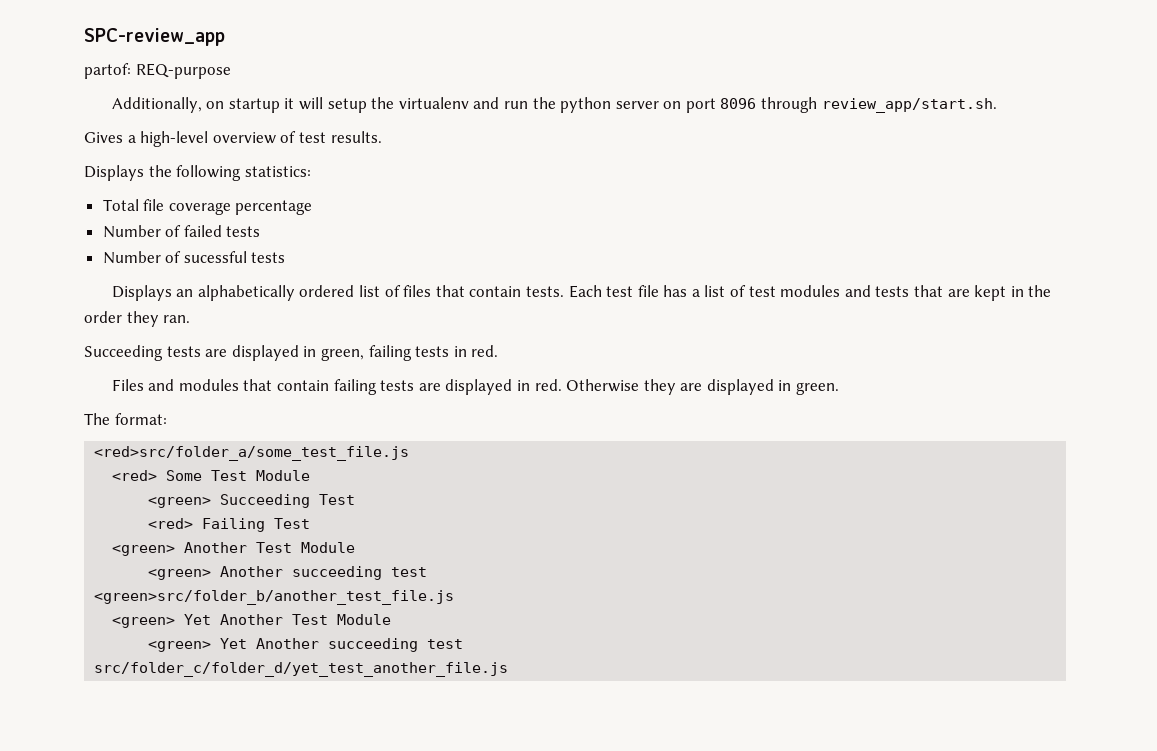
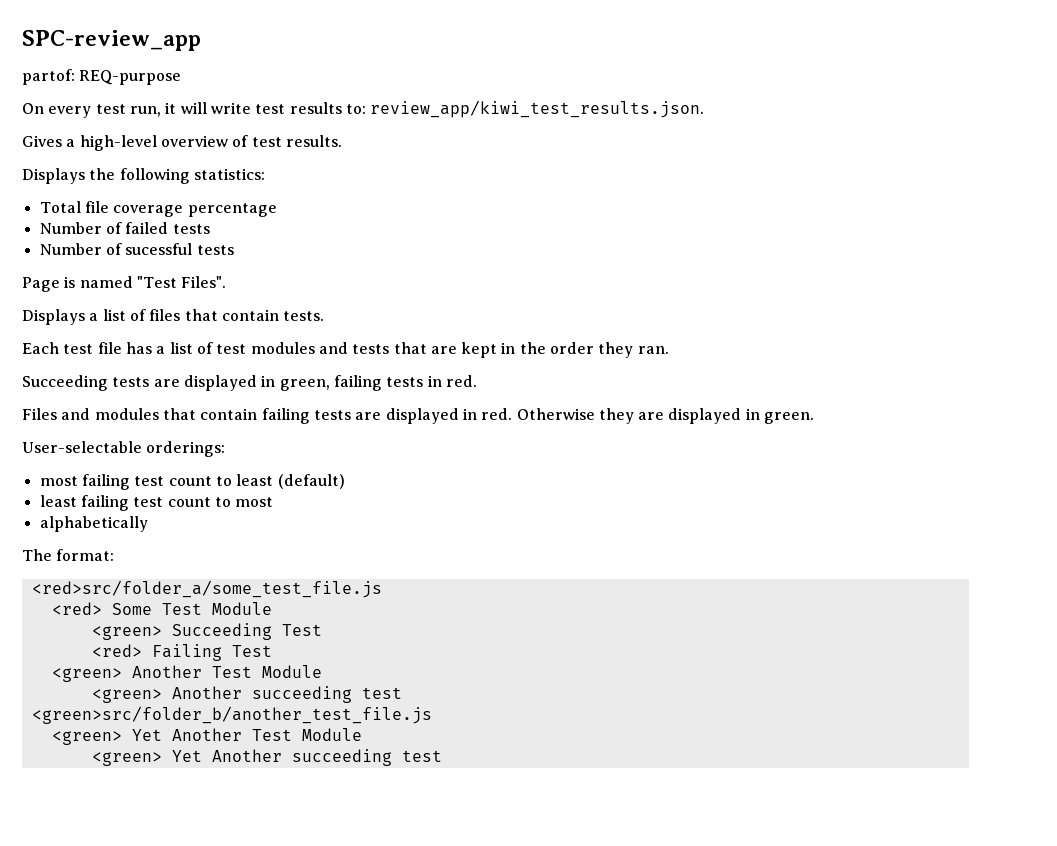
[111,97,997,113] Additionally, on startup it will setup the virtualenv and run the python server on port 8096 through review_app/start.sh. -> [22,100,705,118] On every test run, it will write test results to: review_app/kiwi_test_results.json.
[111,285,355,301] Displays an alphabetically ordered -> [22,276,227,292] [22,309,99,325] Page is named "Test Files". // Displays a
(564, 291) none -> (325, 316) //
(840, 388) none -> [22,441,226,457] [39,474,345,490] [39,495,274,511] [39,516,148,532] // User-selectable orderings: // most failing test count to least (default) // least failing test count to most // alphabetically
[94,662,509,677] // src/folder_c/folder_d/yet_test_another_file.js -> (442, 756) none

